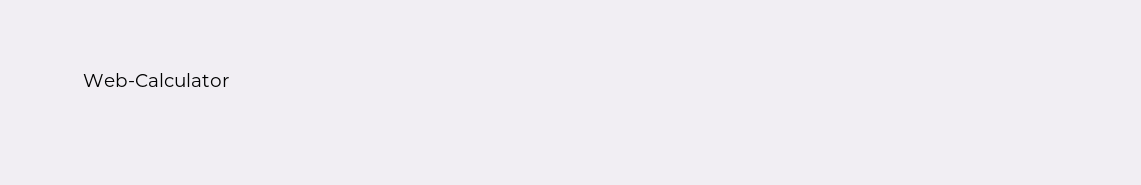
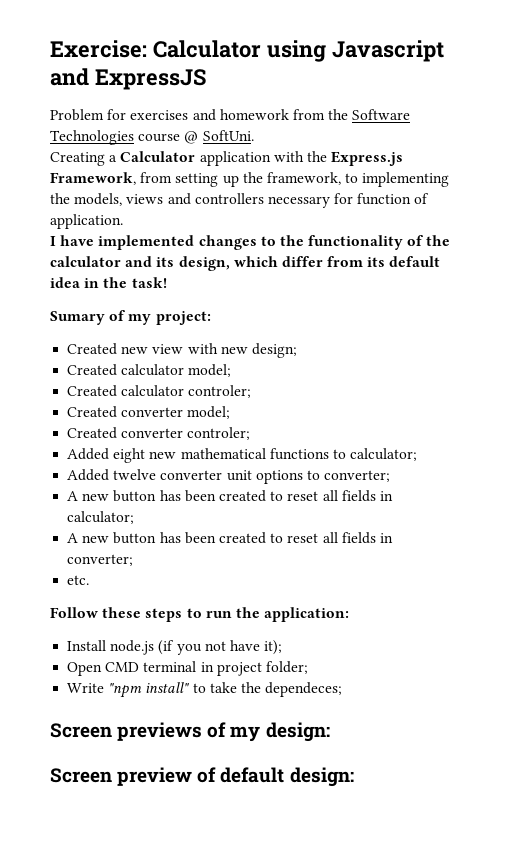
[83,73,229,87] Web-Calculator -> [50,40,444,62] [50,68,206,90] [50,109,411,121] [50,130,254,145] [50,151,404,166] [50,172,450,187] [50,193,430,208] [50,214,123,229] [50,235,451,250] [50,256,441,271] [50,277,167,288] [50,310,211,325] [67,343,297,358] [67,364,232,377] [67,385,252,398] [67,406,231,419] [67,427,251,440] [67,448,418,463] [67,469,391,484] [67,490,393,502] [67,511,135,524] [67,532,393,544] [67,554,134,566] [67,575,90,585] [50,607,350,622] [67,640,283,655] [67,661,308,676] [67,682,343,698] [50,722,330,742] [50,767,354,787] Exercise: Calculator using Javascript and ExpressJS // Problem for exercises and homework from the Software Technologies course @ SoftUni. // Creating a Calculator application with the Express.js Framework, from setting up the framework, to implementing the models, views and controllers necessary for function of application. // I have implemented changes to the functionality of the calculator and its design, which differ from its default idea in the task! // Sumary of my project: // Created new view with new design; // Created calculator model; // Created calculator controler; // Created converter model; // Created converter controler; // Added eight new mathematical functions to calculator; // Added twelve converter unit options to converter; // A new button has been created to reset all fields in calculator; // A new button has been created to reset all fields in converter; // etc. // Follow these steps to run the application: // Install node.js (if you not have it); // Open CMD terminal in project folder; // Write "npm install" to take the dependeces; // Screen previews of my design: // Screen preview of default design:

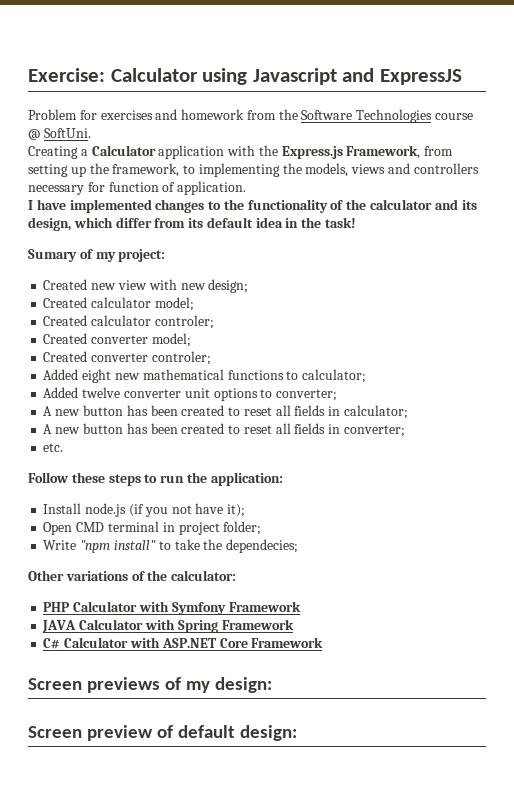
[265,682,343,697] dependeces; -> [226,539,299,553] [28,570,237,581] [43,601,301,615] [42,619,294,633] [43,637,324,649] dependecies; // Other variations of the calculator: // PHP Calculator with Symfony Framework // JAVA Calculator with Spring Framework // C# Calculator with ASP.NET Core Framework

